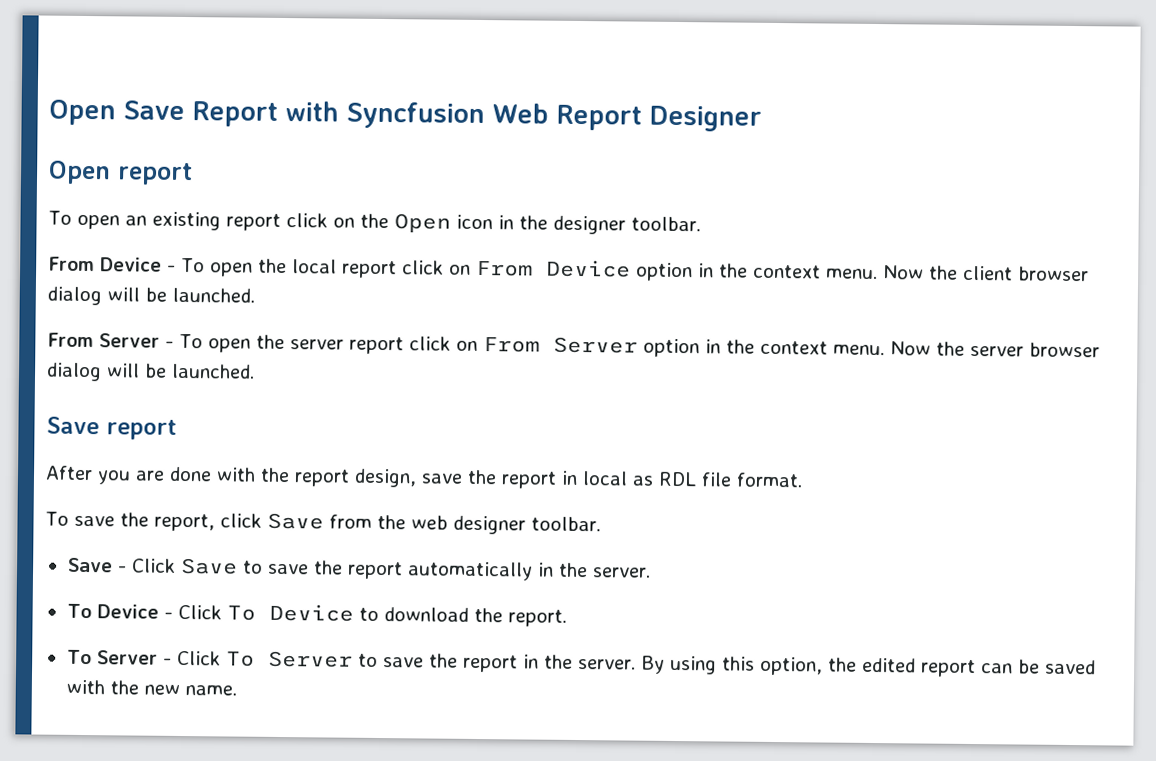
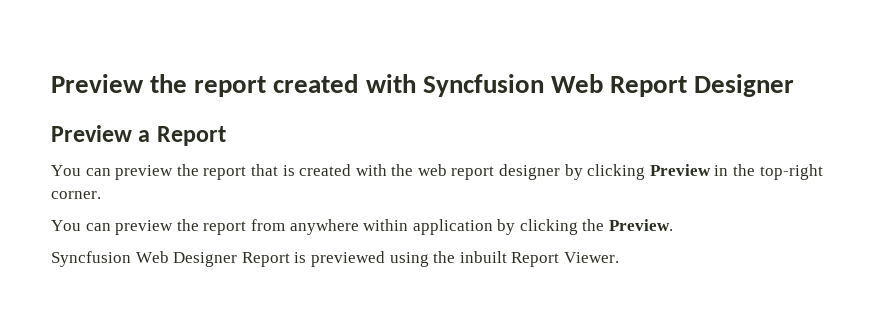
[49,99,278,127] Open Save Report -> [51,74,359,97] Preview the report created
[48,160,193,186] [48,210,701,235] [48,256,1089,282] [47,286,255,306] [47,332,1100,358] [46,362,255,382] [46,416,177,440] [45,465,803,489] [45,511,601,535] [67,557,651,581] [66,603,567,627] [66,649,1096,678] [65,679,237,696] Open report // To open an existing report click on the Open icon in the designer toolbar. // From Device - To open the local report click on From Device option in the context menu. Now the client browser dialog will be launched. // From Server - To open the server report click on From Server option in the context menu. Now the server browser dialog will be launched. // Save report // After you are done with the report design, save the report in local as RDL file format. // To save the report, click Save from the web designer toolbar. // Save - Click Save to save the report automatically in the server. // To Device - Click To Device to download the report. // To Server - Click To Server to save the report in the server. By using this option, the edited report can be saved with the new name. -> [51,125,226,146] [51,164,823,180] [51,191,101,199] [51,219,674,235] [51,251,619,267] Preview a Report // You can preview the report that is created with the web report designer by clicking Preview in the top-right corner. // You can preview the report from anywhere within application by clicking the Preview. // Syncfusion Web Designer Report is previewed using the inbuilt Report Viewer.

